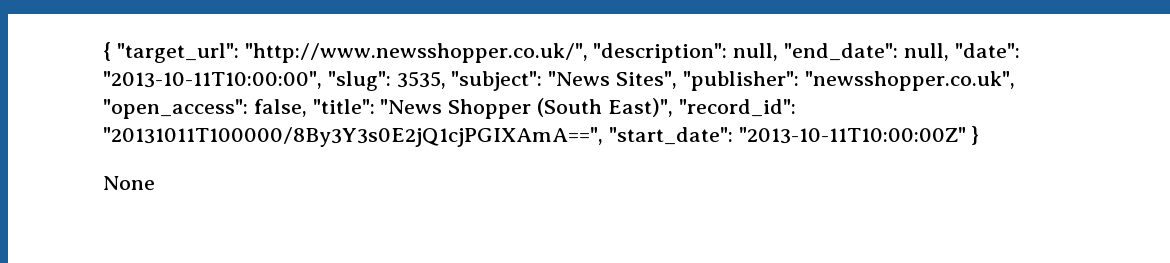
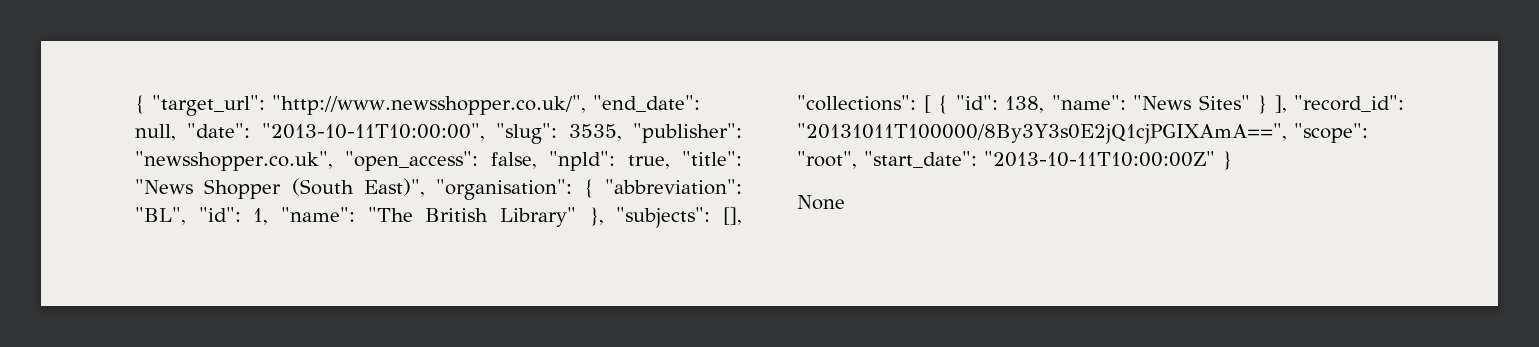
[593,43,779,63] "description": null, -> (586, 105) none
[451,71,678,91] "subject": "News Sites", -> (622, 132) none
(307, 108) none -> [549,151,670,171] "npld": true,
[678,99,796,117] [103,127,603,147] "record_id": "20131011T100000/8By3Y3s0E2jQ1cjPGIXAmA==", -> [436,179,742,200] [135,207,742,228] [797,95,1404,114] [797,123,1368,144] [797,151,857,169] "organisation": { "abbreviation": "BL", "id": 1, "name": "The British Library" }, "subjects": [], "collections": [ { "id": 138, "name": "News Sites" } ], "record_id": "20131011T100000/8By3Y3s0E2jQ1cjPGIXAmA==", "scope": "root",

